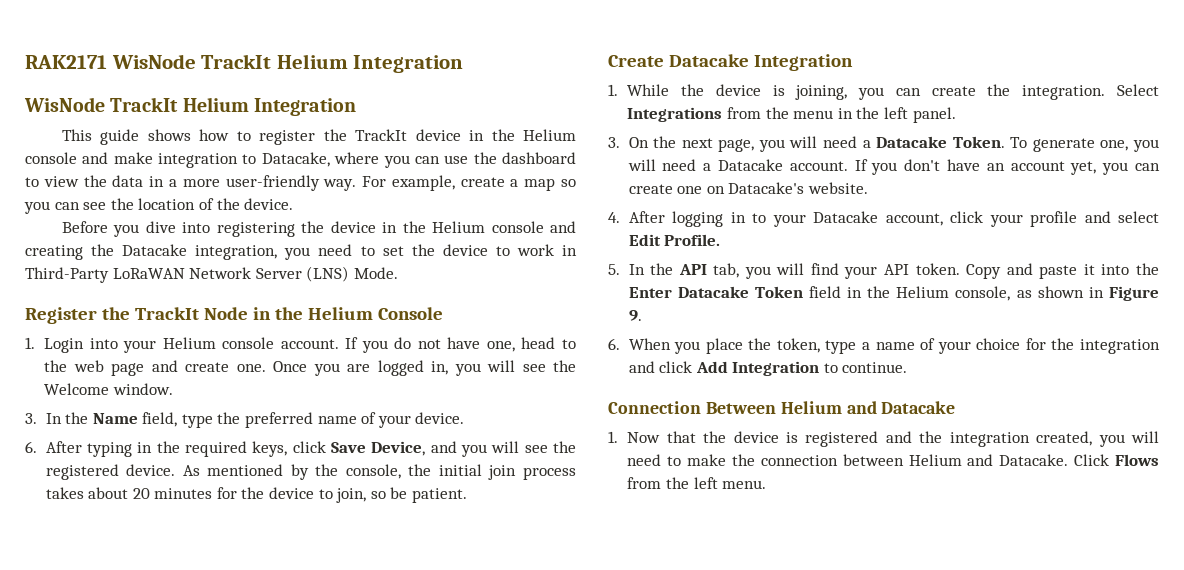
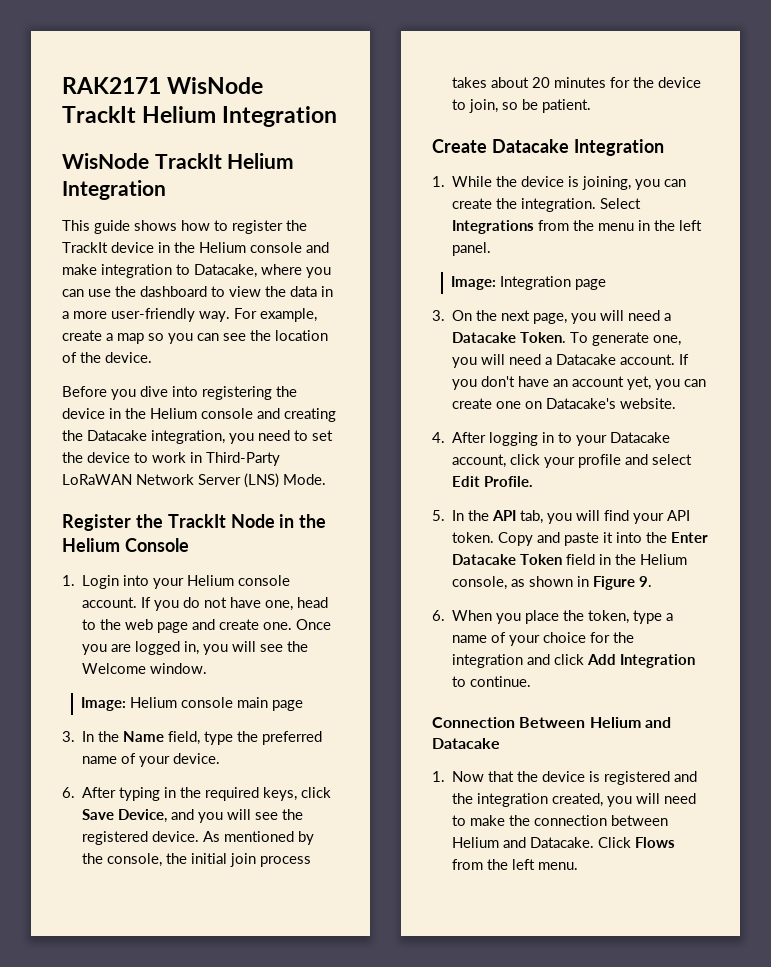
(173, 389) none -> [81,697,304,711] // Image: Helium console main page
(956, 115) none -> [451,276,607,290] // Image: Integration page

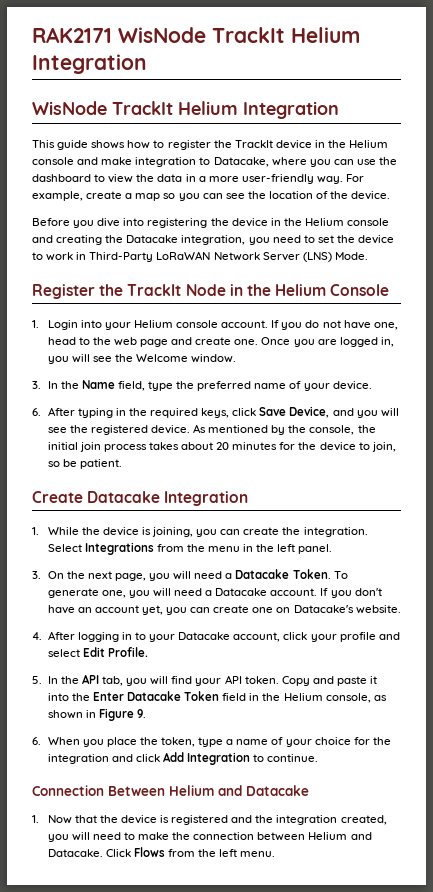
[81,697,304,711] // Image: Helium console main page -> (237, 358) none
[451,276,607,290] // Image: Integration page -> (333, 549) none

